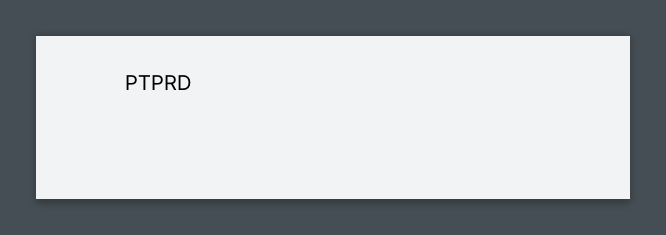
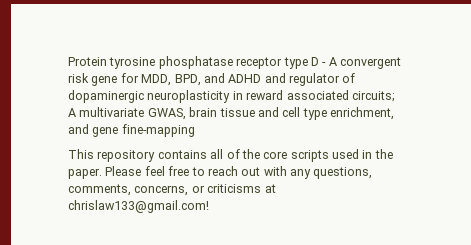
[125,75,191,90] PTPRD -> [68,56,401,69] [68,73,356,86] [68,90,395,103] [68,107,394,120] [68,124,195,137] [68,149,393,162] [68,166,373,179] [68,184,276,196] [68,200,209,213] Protein tyrosine phosphatase receptor type D - A convergent risk gene for MDD, BPD, and ADHD and regulator of dopaminergic neuroplasticity in reward associated circuits; A multivariate GWAS, brain tissue and cell type enrichment, and gene fine-mapping // This repository contains all of the core scripts used in the paper. Please feel free to reach out with any questions, comments, concerns, or criticisms at chrislaw133@gmail.com!

